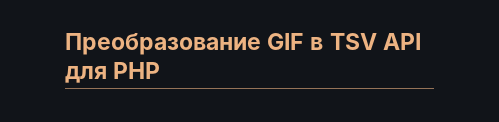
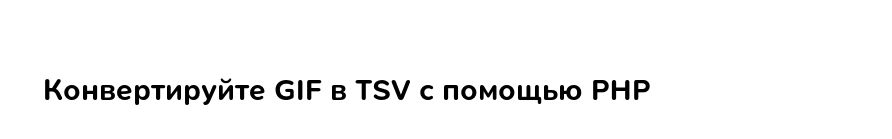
[65,33,261,55] Преобразование -> [43,77,266,105] Конвертируйте
[382,33,421,50] [65,66,107,83] API для -> [419,85,583,105] с помощью

